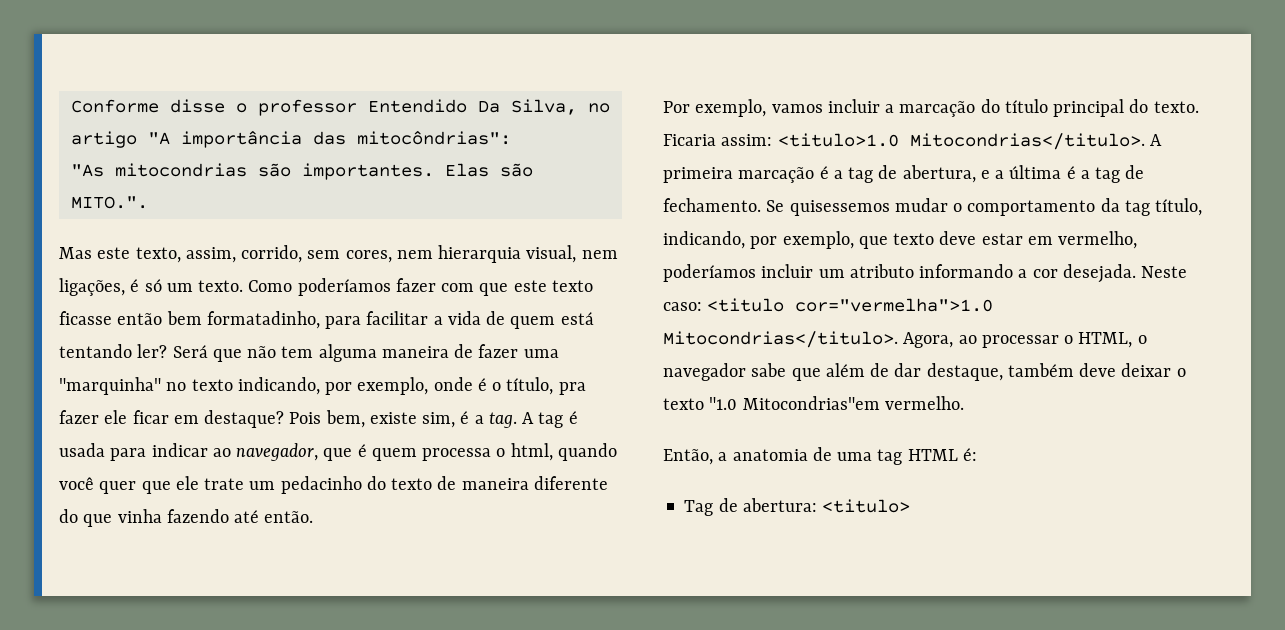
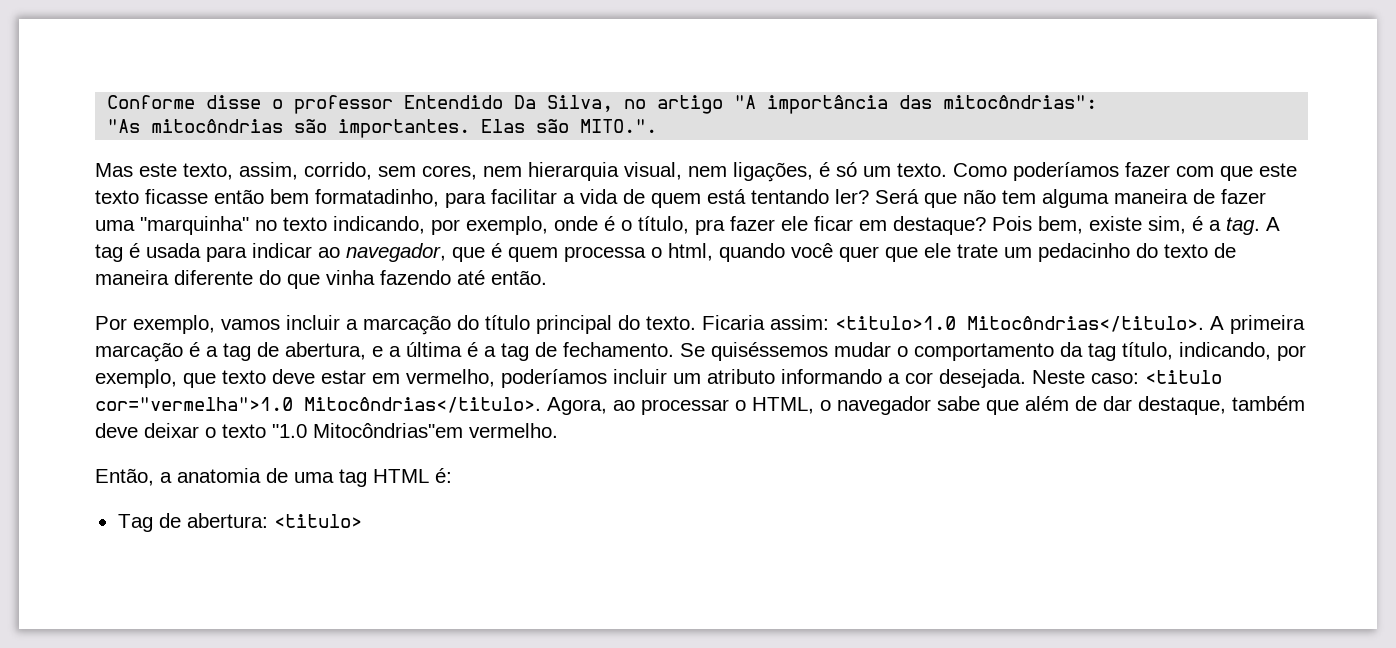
[114,163,247,177] mitocondrias -> [151,119,284,133] mitocôndrias
[909,133,1145,150] Mitocondrias</titulo>. -> [967,316,1204,332] Mitocôndrias</titulo>.
[789,200,890,216] quisessemos -> [711,342,828,361] quiséssemos
[663,331,898,348] Mitocondrias</titulo>. -> [304,397,541,413] Mitocôndrias</titulo>.
[742,396,880,410] Mitocondrias"em -> [313,423,463,438] Mitocôndrias"em

